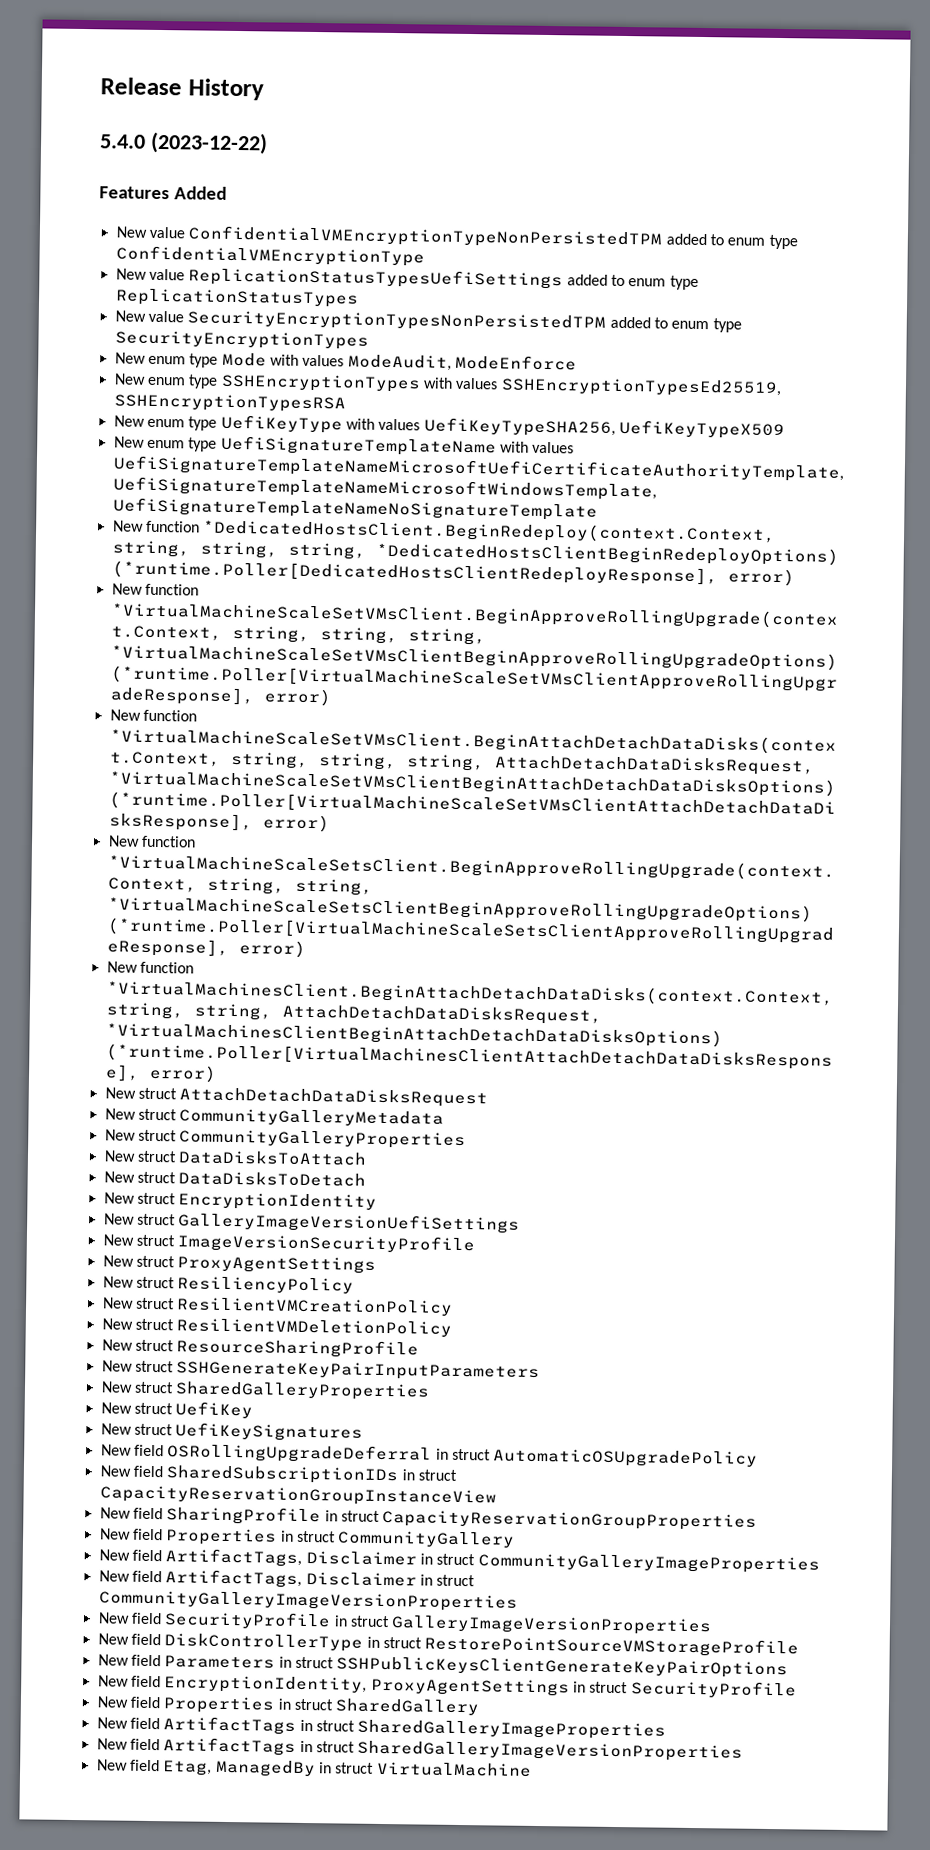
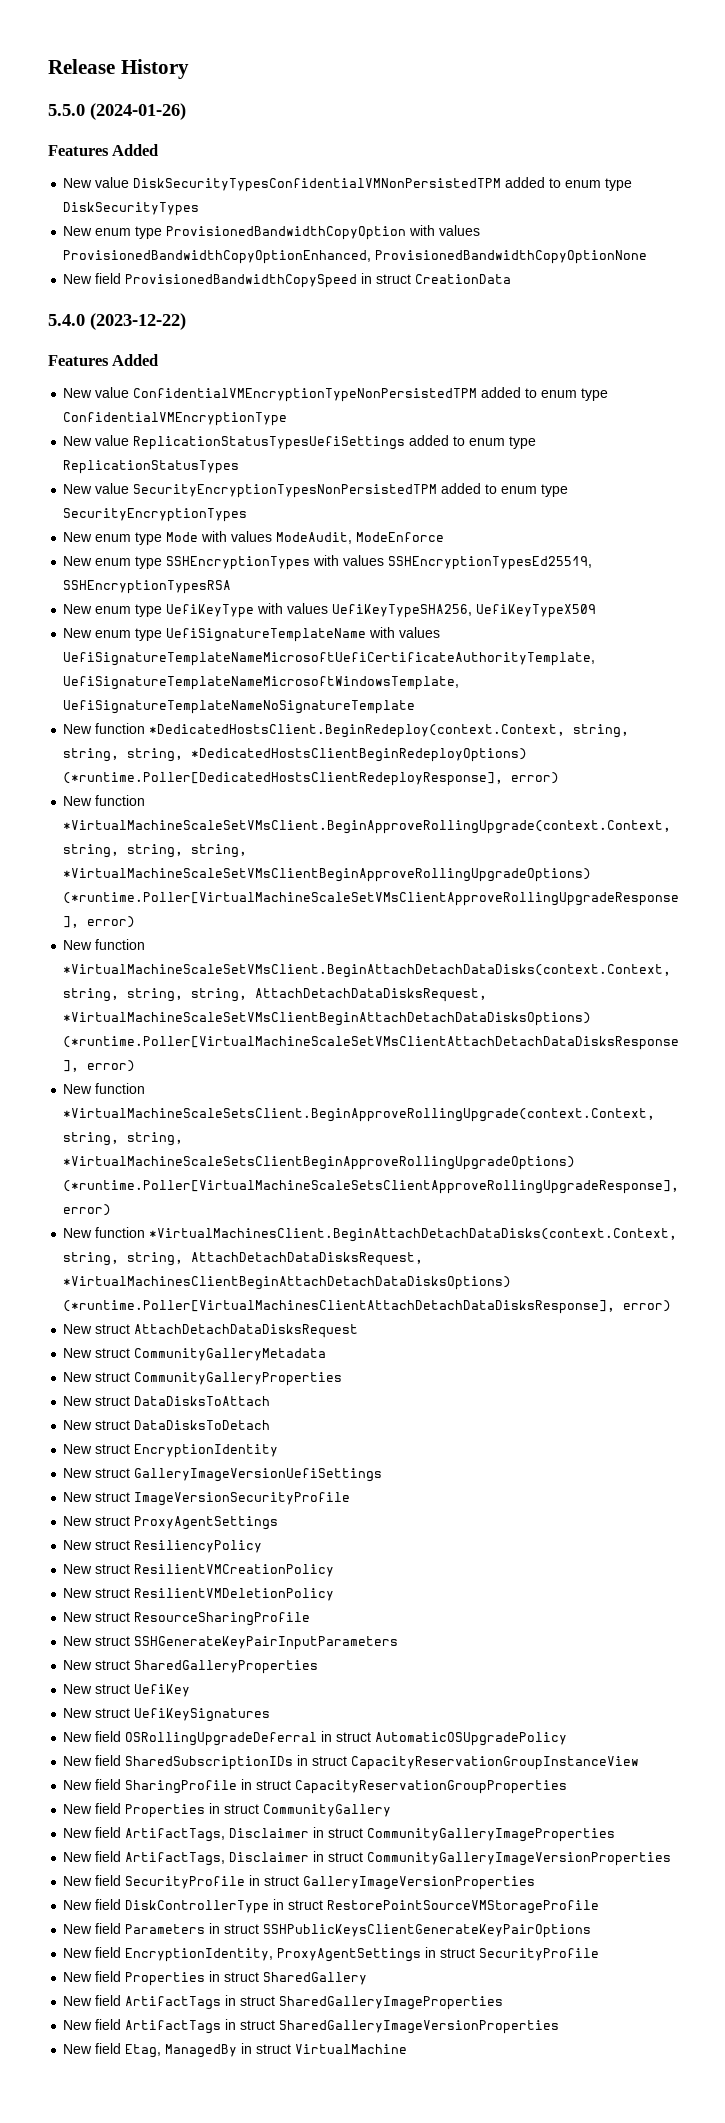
(264, 89) none -> [48,103,186,120] [48,144,159,156] [63,177,633,192] [63,202,200,216] [63,225,481,240] [63,250,648,264] [63,273,512,288] // 5.5.0 (2024-01-26) // Features Added // New value DiskSecurityTypesConfidentialVMNonPersistedTPM added to enum type DiskSecurityTypes // New enum type ProvisionedBandwidthCopyOption with values ProvisionedBandwidthCopyOptionEnhanced, ProvisionedBandwidthCopyOptionNone // New field ProvisionedBandwidthCopySpeed in struct CreationData

